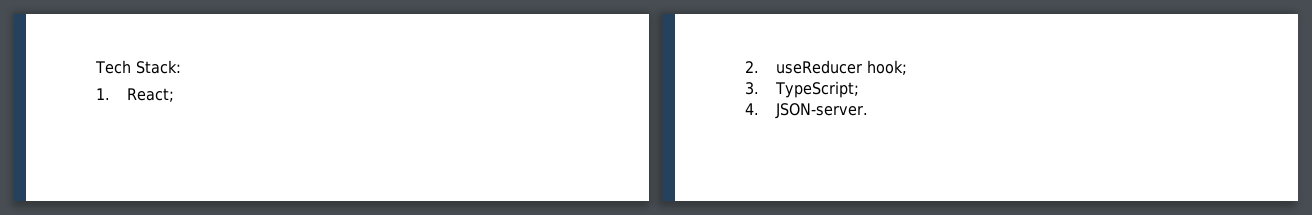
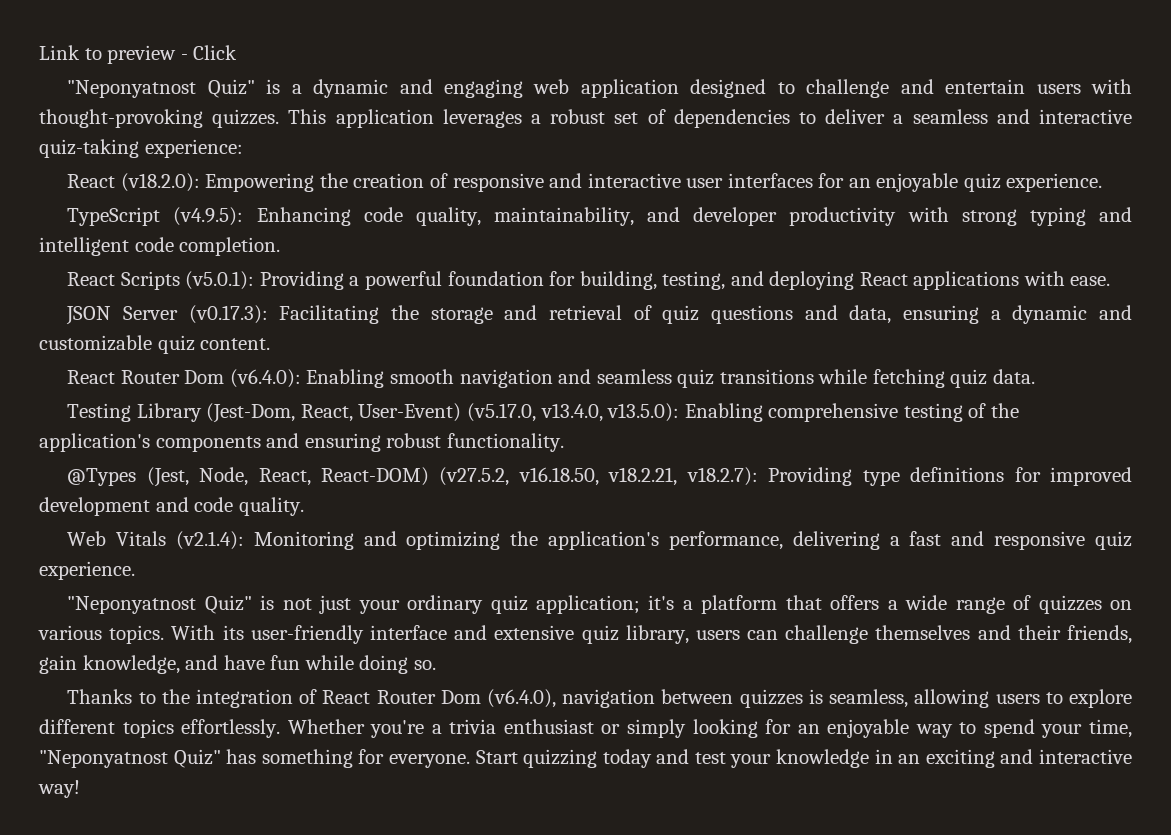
[95,60,181,74] [96,88,175,102] [745,60,908,75] [745,81,860,98] [745,103,869,119] Tech Stack: // 1. React; // 2. useReducer hook; // 3. TypeScript; // 4. JSON-server. -> [39,45,238,64] [67,79,1132,98] [39,109,1133,128] [39,139,243,158] [67,173,1103,192] [67,207,1132,226] [39,237,281,256] [67,271,1111,290] [66,305,1132,325] [39,335,271,354] [67,369,1035,388] [67,403,1019,423] [39,433,564,452] [67,467,1133,487] [39,497,304,516] [67,531,1132,550] [39,561,135,580] [67,595,1133,614] [38,625,1132,644] [39,655,436,674] [67,689,1133,708] [39,719,1132,738] [39,749,1133,768] [38,780,80,798] Link to preview - Click // "Neponyatnost Quiz" is a dynamic and engaging web application designed to challenge and entertain users with thought-provoking quizzes. This application leverages a robust set of dependencies to deliver a seamless and interactive quiz-taking experience: // React (v18.2.0): Empowering the creation of responsive and interactive user interfaces for an enjoyable quiz experience. // TypeScript (v4.9.5): Enhancing code quality, maintainability, and developer productivity with strong typing and intelligent code completion. // React Scripts (v5.0.1): Providing a powerful foundation for building, testing, and deploying React applications with ease. // JSON Server (v0.17.3): Facilitating the storage and retrieval of quiz questions and data, ensuring a dynamic and customizable quiz content. // React Router Dom (v6.4.0): Enabling smooth navigation and seamless quiz transitions while fetching quiz data. // Testing Library (Jest-Dom, React, User-Event) (v5.17.0, v13.4.0, v13.5.0): Enabling comprehensive testing of the application's components and ensuring robust functionality. // @Types (Jest, Node, React, React-DOM) (v27.5.2, v16.18.50, v18.2.21, v18.2.7): Providing type definitions for improved development and code quality. // Web Vitals (v2.1.4): Monitoring and optimizing the application's performance, delivering a fast and responsive quiz experience. // "Neponyatnost Quiz" is not just your ordinary quiz application; it's a platform that offers a wide range of quizzes on various topics. With its user-friendly interface and extensive quiz library, users can challenge themselves and their friends, gain knowledge, and have fun while doing so. // Thanks to the integration of React Router Dom (v6.4.0), navigation between quizzes is seamless, allowing users to explore different topics effortlessly. Whether you're a trivia enthusiast or simply looking for an enjoyable way to spend your time, "Neponyatnost Quiz" has something for everyone. Start quizzing today and test your knowledge in an exciting and interactive way!

